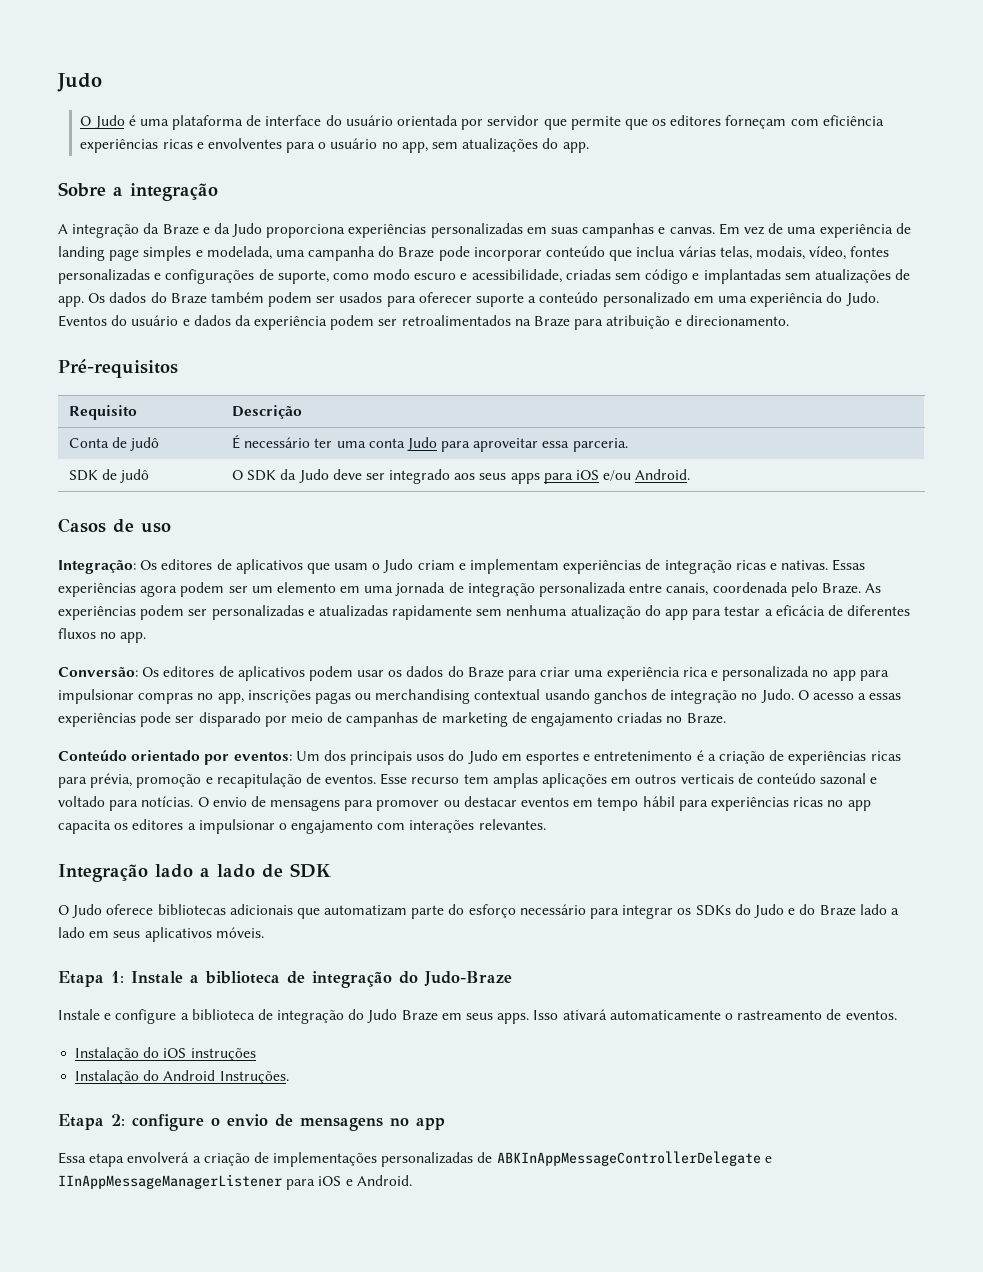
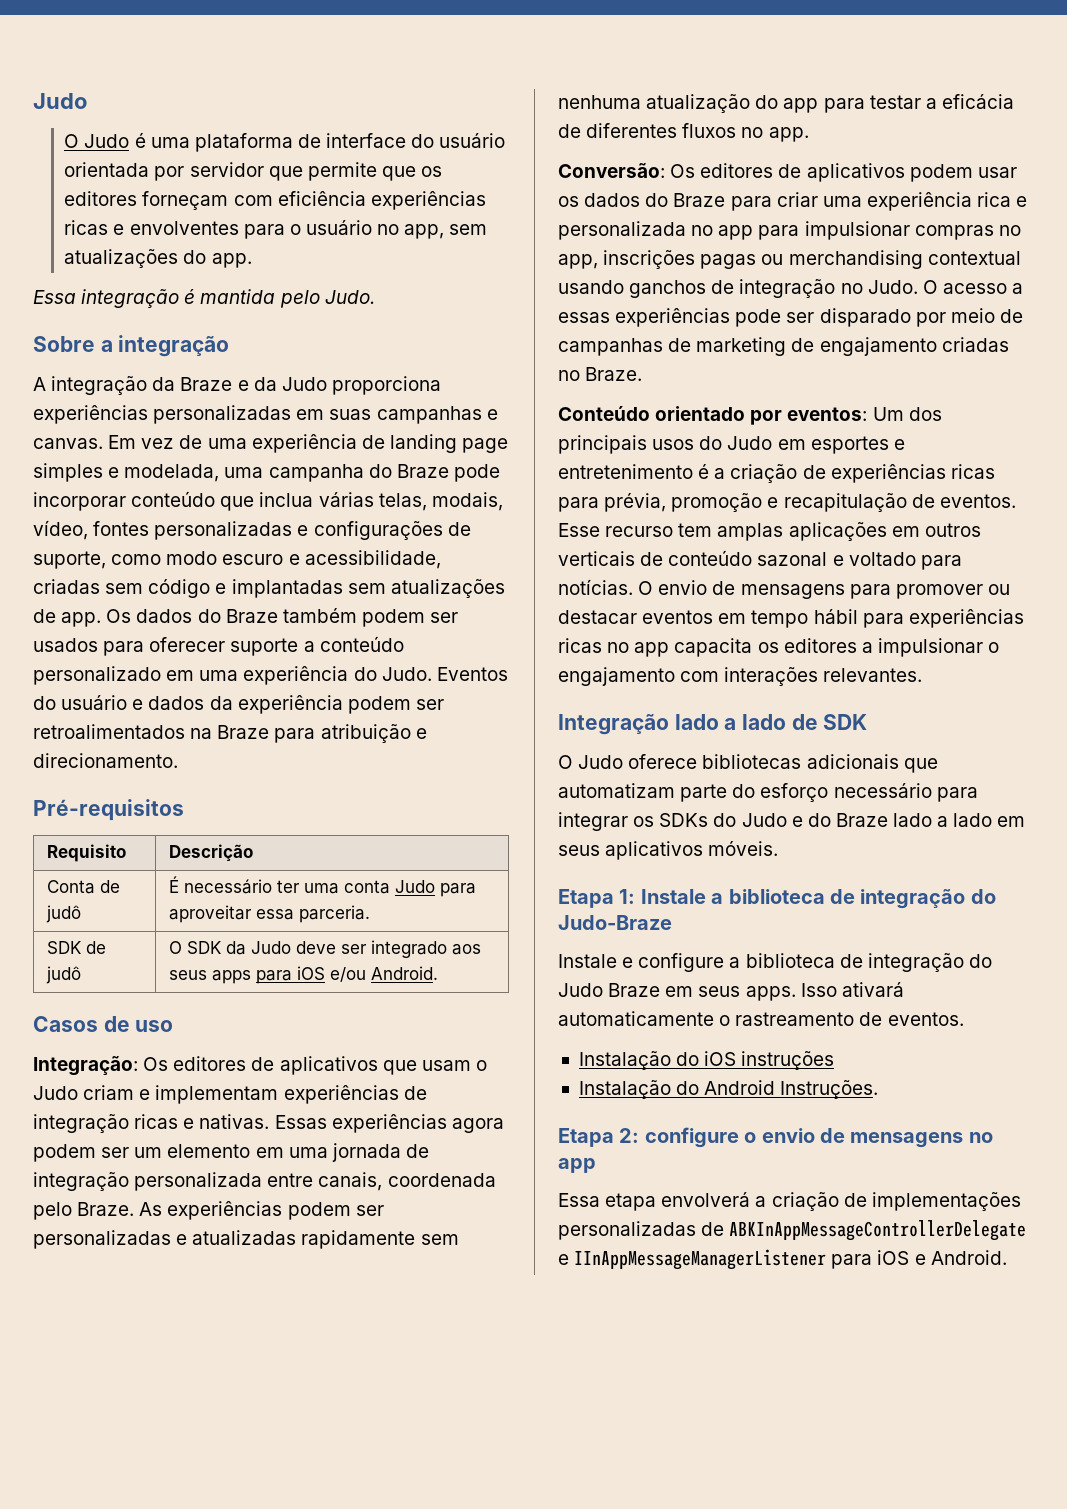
(589, 147) none -> [33,289,375,308] // Essa integração é mantida pelo Judo.

